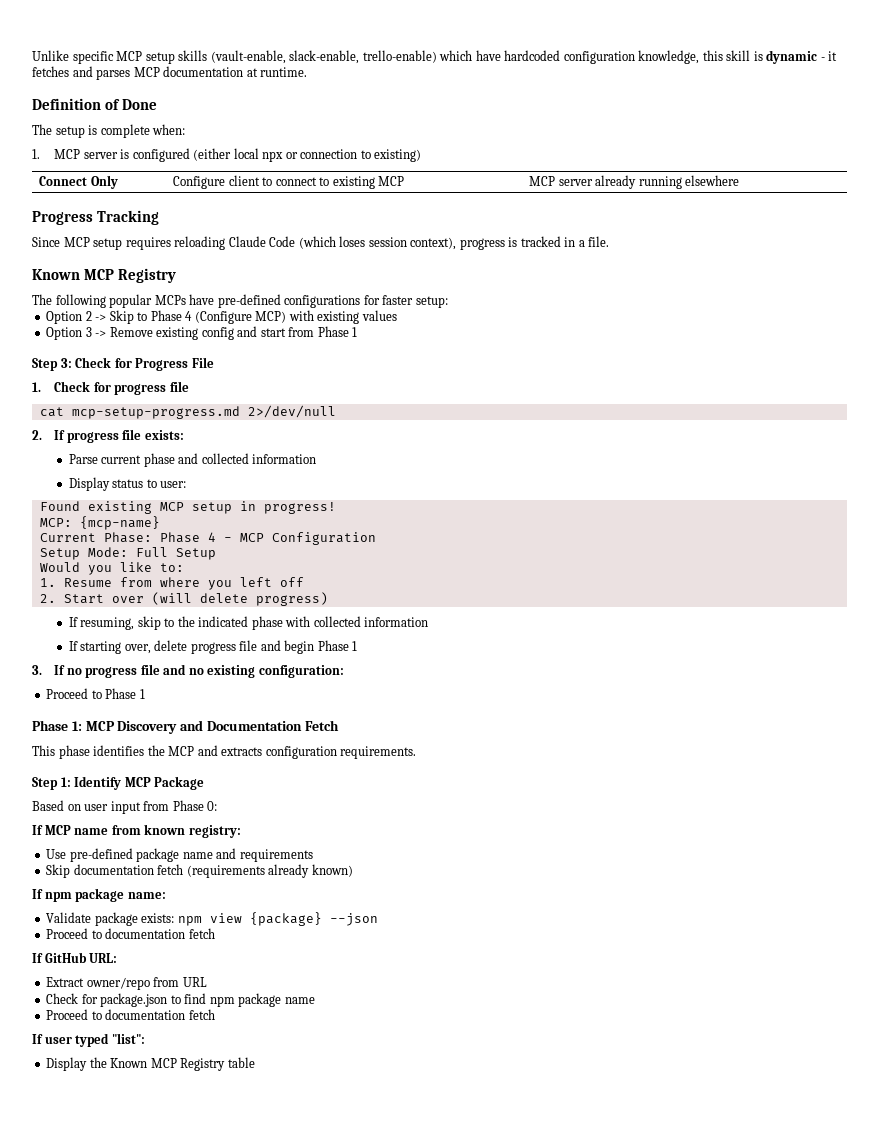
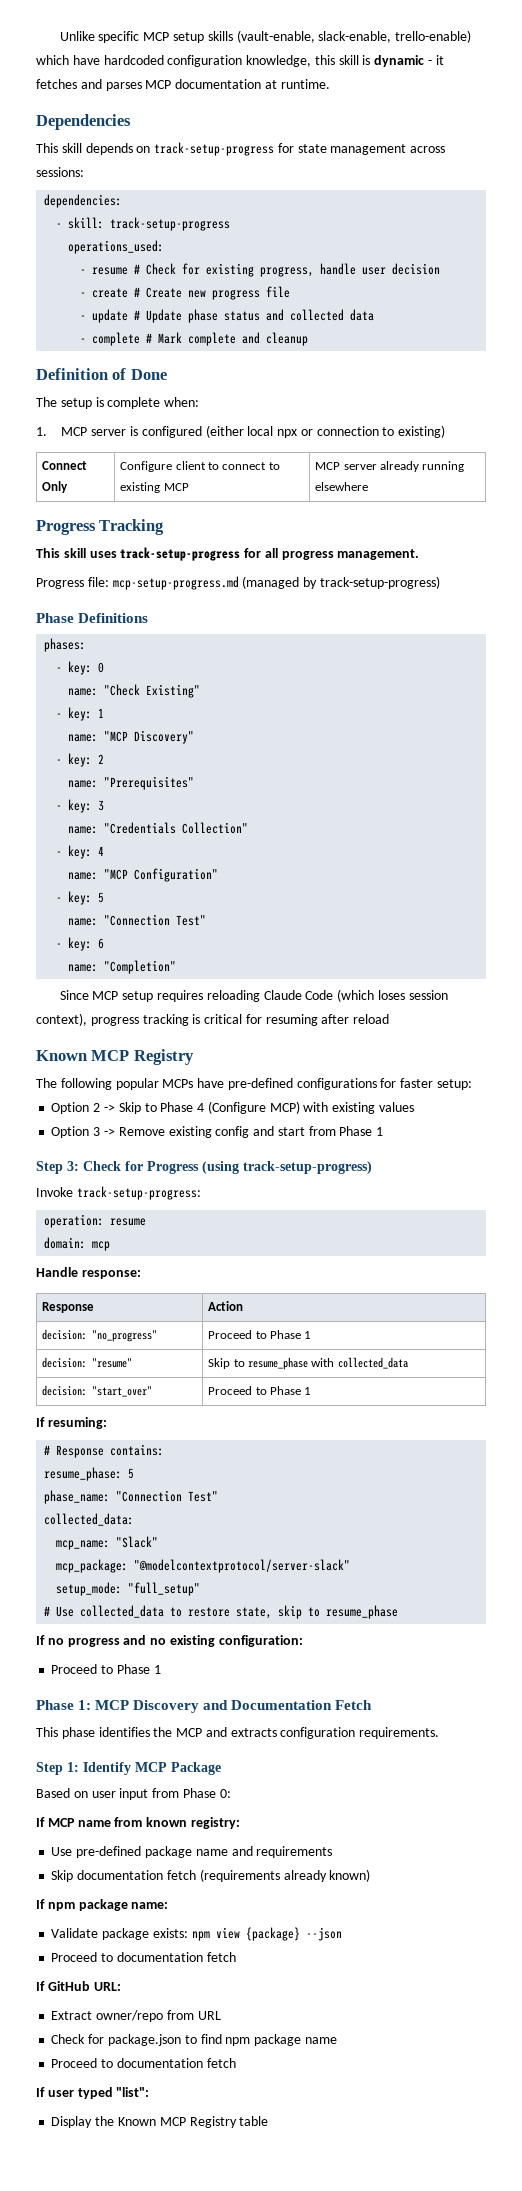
(308, 72) none -> [36,114,131,130] [36,142,446,156] [36,167,84,177] [44,194,123,208] [56,217,231,231] [68,240,165,254] [80,263,441,277] [80,286,291,300] [80,309,375,323] [80,332,309,346] // Dependencies // This skill depends on track-setup-progress for state management across sessions: // dependencies: // - skill: track-setup-progress // operations_used: // - resume # Check for existing progress, handle user decision // - create # Create new progress file // - update # Update phase status and collected data // - complete # Mark complete and cleanup
(160, 217) none -> [36,547,420,561] [36,576,440,590] [36,613,149,623] [44,638,87,652] [56,661,105,675] [68,684,201,698] [56,707,105,721] [68,730,195,744] [56,753,105,767] [68,776,195,790] [56,799,105,813] [68,822,249,834] [56,845,105,859] [68,868,219,882] [56,891,105,905] [68,914,207,926] [56,937,105,951] [68,960,177,974] // This skill uses track-setup-progress for all progress management. // Progress file: mcp-setup-progress.md (managed by track-setup-progress) // Phase Definitions // phases: // - key: 0 // name: "Check Existing" // - key: 1 // name: "MCP Discovery" // - key: 2 // name: "Prerequisites" // - key: 3 // name: "Credentials Collection" // - key: 4 // name: "MCP Configuration" // - key: 5 // name: "Connection Test" // - key: 6 // name: "Completion"
[508,236,610,247] is tracked in a file. -> [142,1014,390,1026] tracking is critical for resuming after reload
[191,357,214,368] [32,381,189,395] [39,405,336,419] [32,429,184,443] [68,453,317,467] [68,477,187,491] [39,501,336,514] [39,516,160,530] [39,532,376,545] [39,547,216,560] [39,562,184,575] [39,577,304,590] [39,592,328,606] [68,616,429,630] [68,640,358,654] [32,665,42,675] File // 1. Check for progress file // cat mcp-setup-progress.md 2>/dev/null // 2. If progress file exists: // Parse current phase and collected information // Display status to user: // Found existing MCP setup in progress! // MCP: {mcp-name} // Current Phase: Phase 4 - MCP Configuration // Setup Mode: Full Setup // Would you like to: // 1. Resume from where you left off // 2. Start over (will delete progress) // If resuming, skip to the indicated phase with collected information // If starting over, delete progress file and begin Phase 1 // 3. -> [202,1161,372,1174] [36,1186,201,1200] [44,1214,147,1228] [44,1237,111,1251] [36,1267,141,1279] [42,1302,95,1313] [208,1301,244,1311] [42,1329,158,1342] [208,1330,312,1339] [42,1357,133,1368] [208,1357,408,1370] [42,1385,153,1397] [208,1386,312,1395] [36,1417,107,1429] [44,1444,165,1458] [44,1467,135,1481] [44,1490,219,1504] [44,1513,135,1526] [56,1536,159,1550] [56,1559,351,1573] [56,1582,201,1596] [44,1605,399,1619] (using track-setup-progress) // Invoke track-setup-progress: // operation: resume // domain: mcp // Handle response: // Response | Action // decision: "no_progress" | Proceed to Phase 1 // decision: "resume" | Skip to resume_phase with collected_data // decision: "start_over" | Proceed to Phase 1 // If resuming: // # Response contains: // resume_phase: 5 // phase_name: "Connection Test" // collected_data: // mcp_name: "Slack" // mcp_package: "@modelcontextprotocol/server-slack" // setup_mode: "full_setup" // # Use collected_data to restore state, skip to resume_phase //
[140,664,160,675] file -> (120, 1642) none

